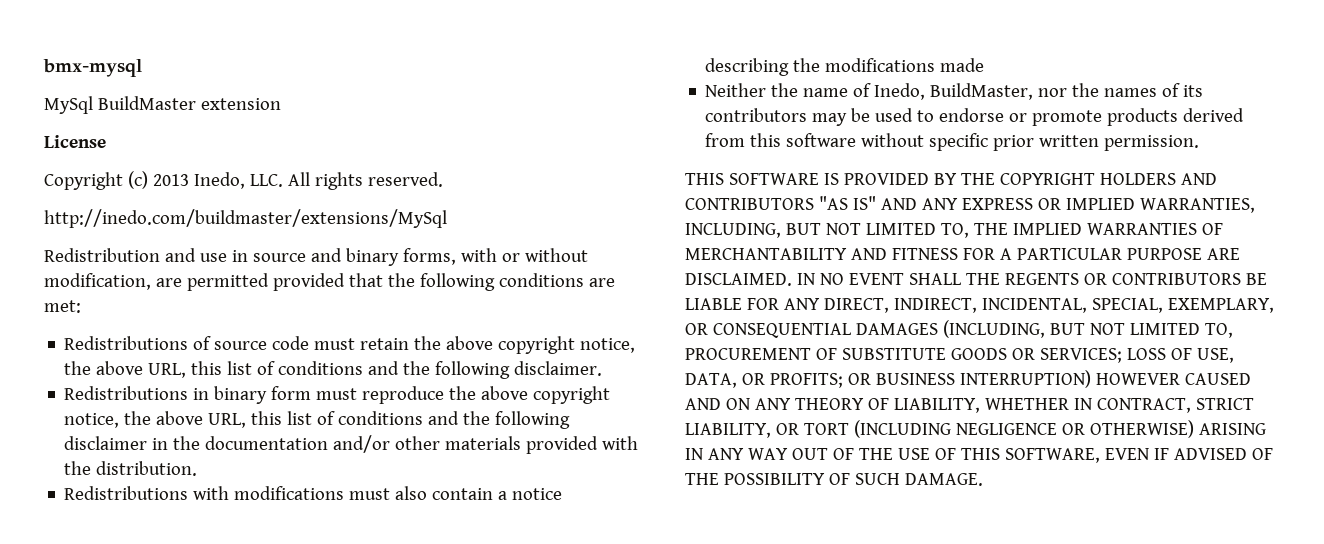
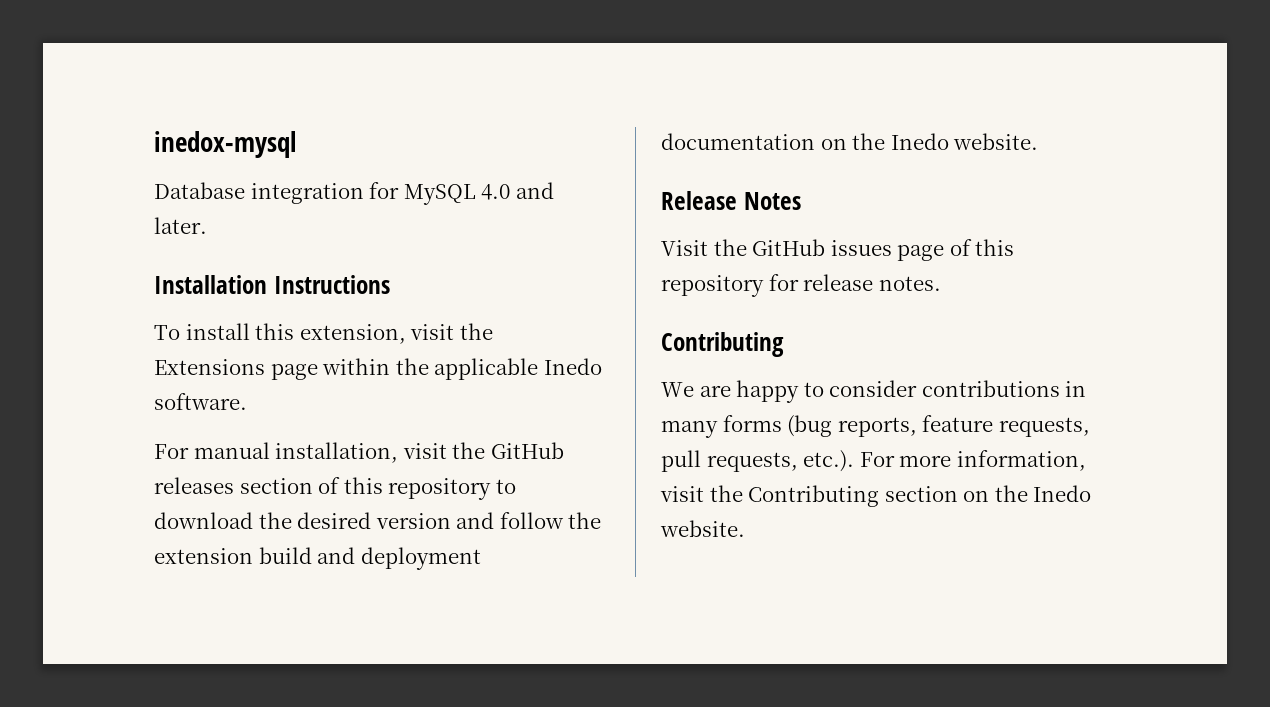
[43,59,142,77] [44,96,281,114] [44,135,106,148] [44,171,443,190] [44,209,447,228] [44,248,588,266] [44,273,615,291] [44,300,81,313] [64,336,636,354] [64,361,603,379] [64,386,611,404] [64,411,571,429] [64,435,639,454] [64,461,198,476] [64,486,563,500] [705,58,985,76] [705,83,1204,100] [705,108,1245,126] [705,133,1200,151] [685,173,1217,185] [685,196,1255,213] [685,223,1223,238] [685,248,1240,260] [685,273,1267,286] [685,298,1274,313] [685,320,1233,338] [685,348,1234,363] [685,370,1251,388] [685,398,1254,413] [685,420,1266,438] [685,448,1273,463] [685,473,983,486] bmx-mysql // MySql BuildMaster extension // License // Copyright (c) 2013 Inedo, LLC. All rights reserved. // http://inedo.com/buildmaster/extensions/MySql // Redistribution and use in source and binary forms, with or without modification, are permitted provided that the following conditions are met: // Redistributions of source code must retain the above copyright notice, the above URL, this list of conditions and the following disclaimer. // Redistributions in binary form must reproduce the above copyright notice, the above URL, this list of conditions and the following disclaimer in the documentation and/or other materials provided with the distribution. // Redistributions with modifications must also contain a notice describing the modifications made // Neither the name of Inedo, BuildMaster, nor the names of its contributors may be used to endorse or promote products derived from this software without specific prior written permission. // THIS SOFTWARE IS PROVIDED BY THE COPYRIGHT HOLDERS AND CONTRIBUTORS "AS IS" AND ANY EXPRESS OR IMPLIED WARRANTIES, INCLUDING, BUT NOT LIMITED TO, THE IMPLIED WARRANTIES OF MERCHANTABILITY AND FITNESS FOR A PARTICULAR PURPOSE ARE DISCLAIMED. IN NO EVENT SHALL THE REGENTS OR CONTRIBUTORS BE LIABLE FOR ANY DIRECT, INDIRECT, INCIDENTAL, SPECIAL, EXEMPLARY, OR CONSEQUENTIAL DAMAGES (INCLUDING, BUT NOT LIMITED TO, PROCUREMENT OF SUBSTITUTE GOODS OR SERVICES; LOSS OF USE, DATA, OR PROFITS; OR BUSINESS INTERRUPTION) HOWEVER CAUSED AND ON ANY THEORY OF LIABILITY, WHETHER IN CONTRACT, STRICT LIABILITY, OR TORT (INCLUDING NEGLIGENCE OR OTHERWISE) ARISING IN ANY WAY OUT OF THE USE OF THIS SOFTWARE, EVEN IF ADVISED OF THE POSSIBILITY OF SUCH DAMAGE. -> [154,131,296,158] [154,182,554,205] [154,217,207,234] [154,275,390,294] [154,323,493,344] [154,358,602,380] [154,393,247,410] [154,442,564,463] [154,477,516,500] [154,512,602,529] [154,547,481,570] [661,133,1039,150] [661,191,801,210] [661,239,1015,261] [661,274,941,297] [661,332,784,357] [661,380,1087,403] [661,415,1090,438] [661,450,1086,472] [660,485,1092,507] [660,520,745,537] inedox-mysql // Database integration for MySQL 4.0 and later. // Installation Instructions // To install this extension, visit the Extensions page within the applicable Inedo software. // For manual installation, visit the GitHub releases section of this repository to download the desired version and follow the extension build and deployment documentation on the Inedo website. // Release Notes // Visit the GitHub issues page of this repository for release notes. // Contributing // We are happy to consider contributions in many forms (bug reports, feature requests, pull requests, etc.). For more information, visit the Contributing section on the Inedo website.

